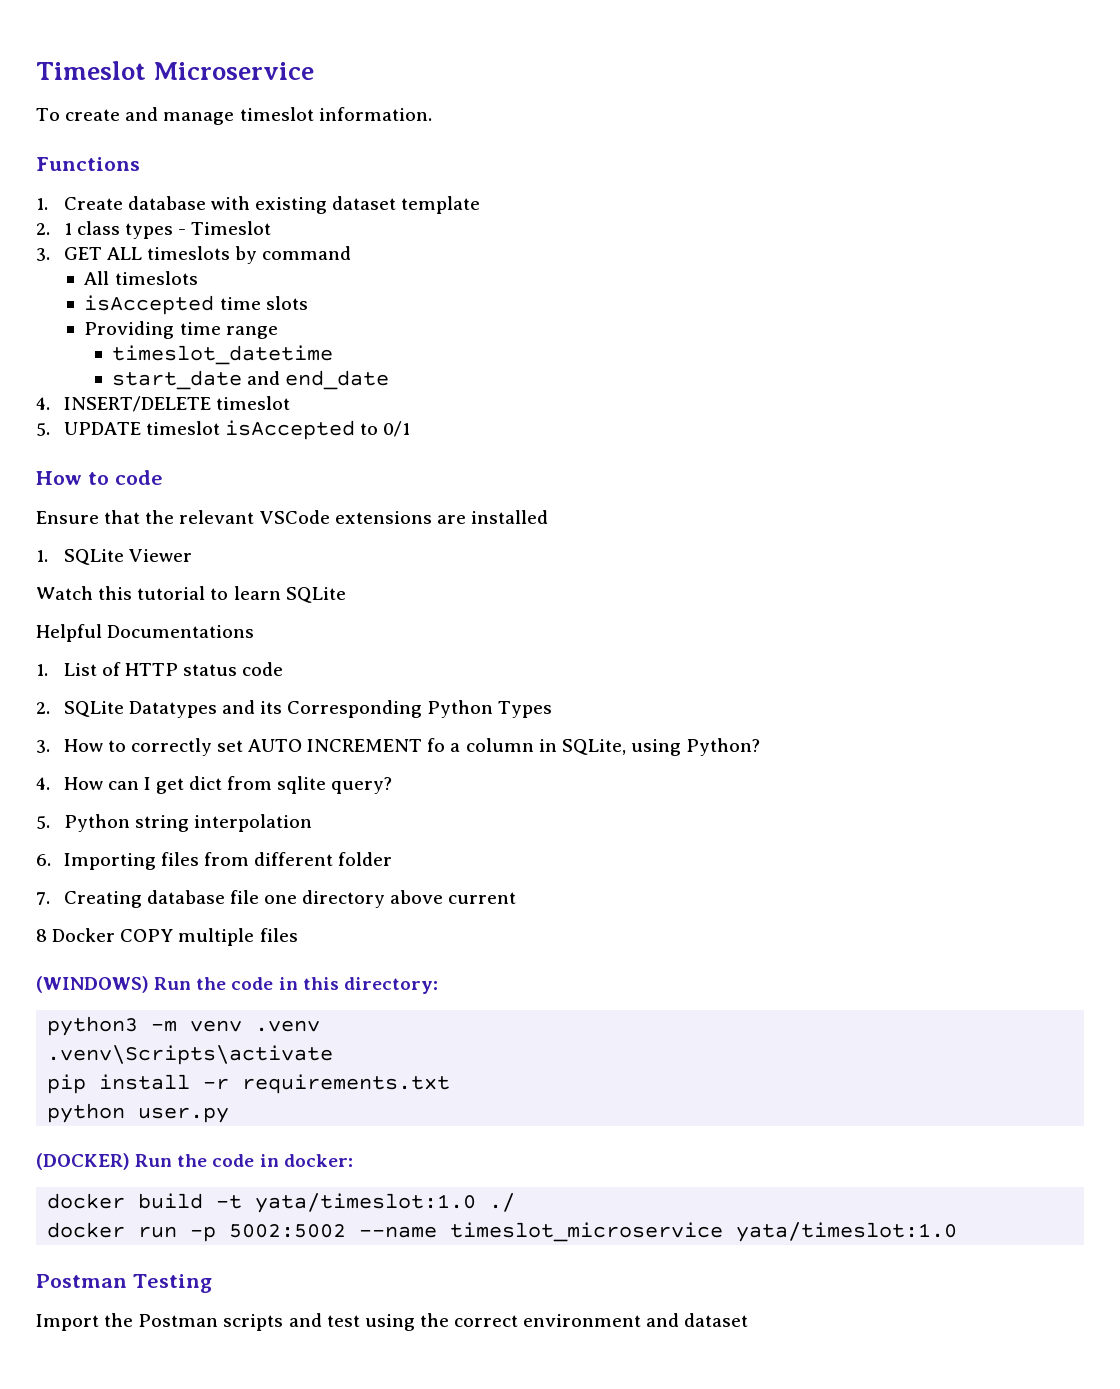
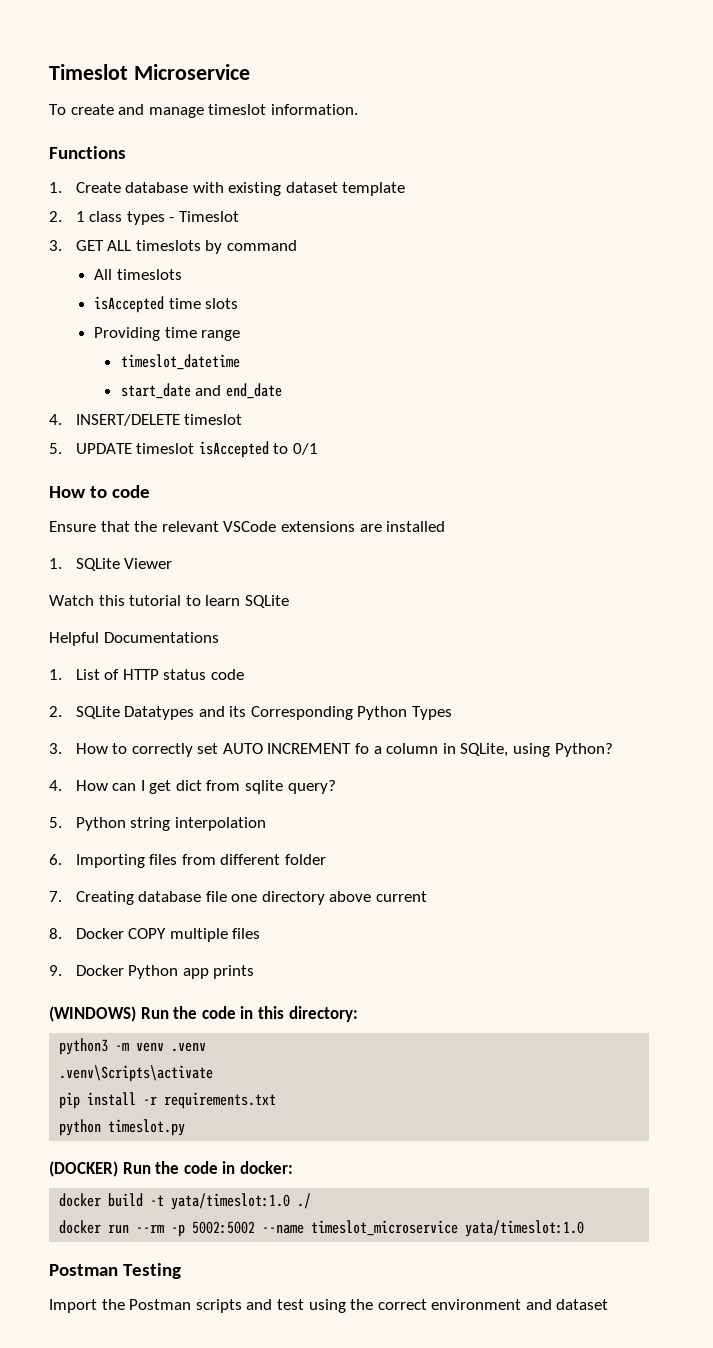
[36,929,47,942] 8 -> [49,928,62,939] 8.
(298, 935) none -> [49,965,255,979] // 9. Docker Python app prints
[138,1107,230,1123] user.py -> [108,1119,186,1136] timeslot.py
(178, 1232) none -> [136,1224,165,1233] --rm

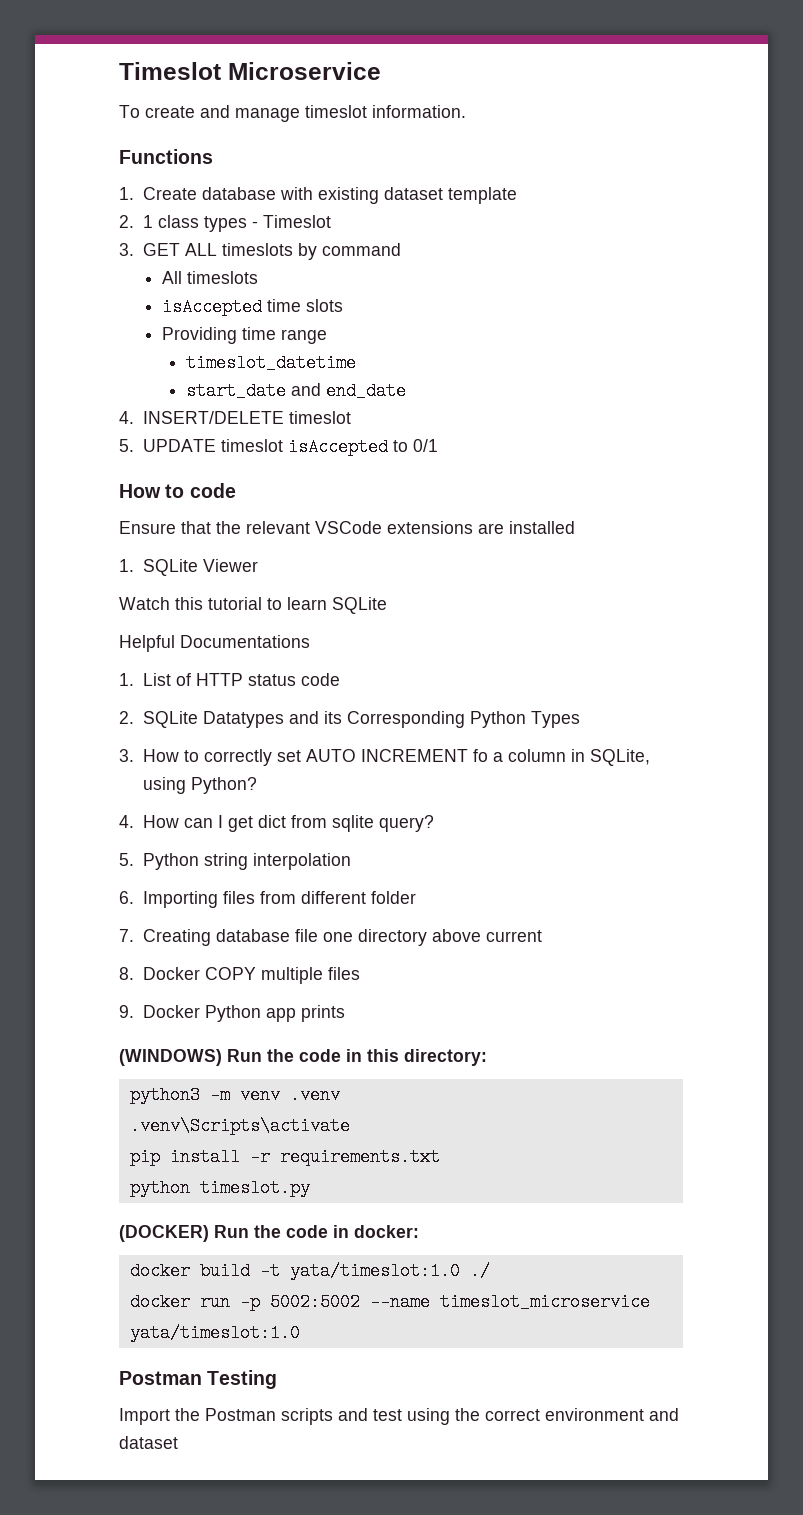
[136,1224,165,1233] --rm -> (230, 1302) none

